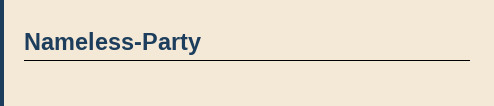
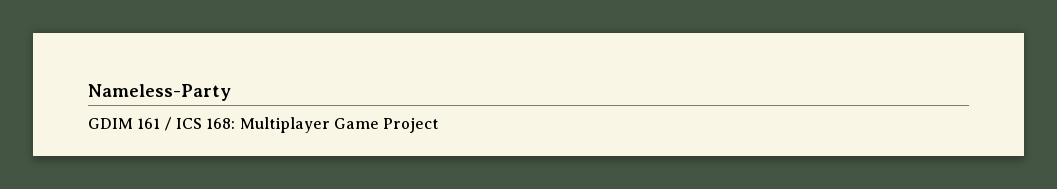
(201, 43) none -> [88,117,440,133] // GDIM 161 / ICS 168: Multiplayer Game Project

